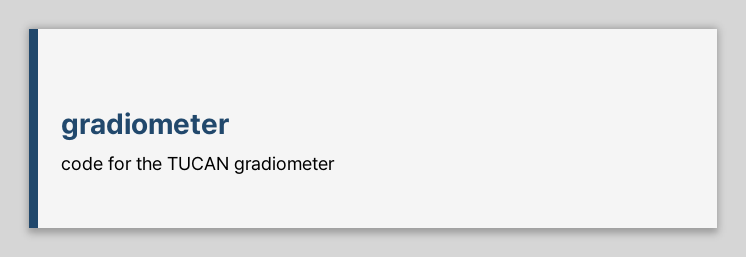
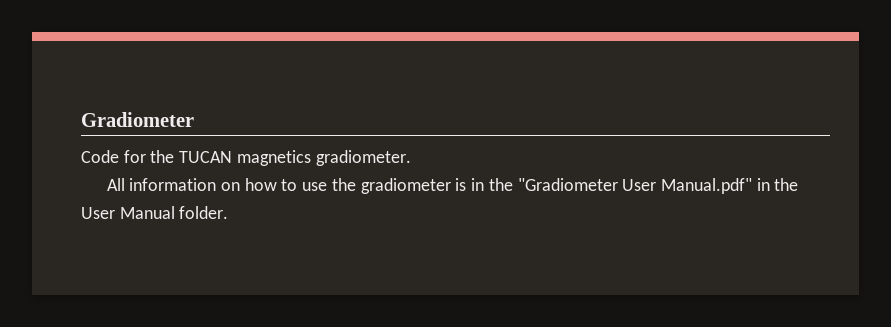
[61,112,229,141] [61,156,103,171] gradiometer // code -> [81,112,194,127] [81,150,119,163] Gradiometer // Code
[234,156,335,174] gradiometer -> [236,150,411,166] [106,178,799,194] [81,206,229,219] magnetics gradiometer. // All information on how to use the gradiometer is in the "Gradiometer User Manual.pdf" in the User Manual folder.

